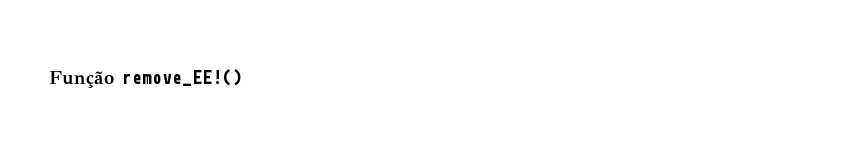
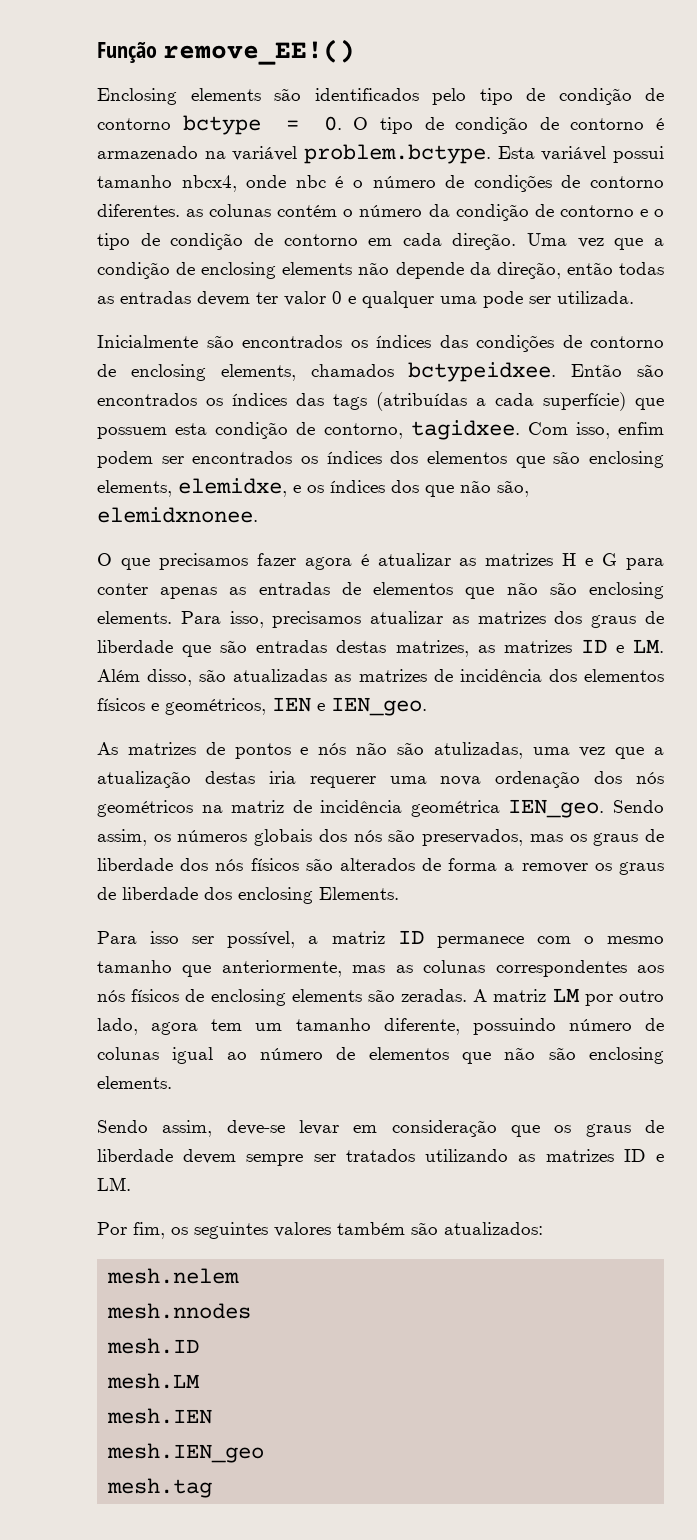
(242, 77) none -> [97,88,664,105] [97,115,664,135] [97,144,664,164] [97,175,665,192] [97,204,664,221] [97,233,664,250] [97,262,664,279] [97,291,634,308] [97,335,664,352] [97,362,664,382] [97,392,664,411] [97,420,664,440] [97,451,664,468] [97,478,529,497] [97,507,258,523] [97,553,665,570] [97,582,664,599] [97,611,664,628] [97,639,665,657] [97,669,664,686] [97,697,427,716] [97,742,664,759] [97,771,664,788] [97,799,664,818] [97,829,665,846] [97,858,664,875] [97,887,399,904] [97,930,665,948] [97,960,665,977] [97,988,664,1006] [97,1018,664,1035] [97,1047,664,1064] [97,1076,172,1089] [97,1120,664,1137] [97,1149,664,1166] [97,1177,131,1191] [97,1222,543,1239] [107,1268,240,1284] [107,1303,252,1319] [107,1338,200,1354] [107,1373,201,1389] [107,1408,213,1424] [107,1443,265,1463] [107,1478,213,1498] // Enclosing elements são identificados pelo tipo de condição de contorno bctype = 0. O tipo de condição de contorno é armazenado na variável problem.bctype. Esta variável possui tamanho nbcx4, onde nbc é o número de condições de contorno diferentes. as colunas contém o número da condição de contorno e o tipo de condição de contorno em cada direção. Uma vez que a condição de enclosing elements não depende da direção, então todas as entradas devem ter valor 0 e qualquer uma pode ser utilizada. // Inicialmente são encontrados os índices das condições de contorno de enclosing elements, chamados bctypeidxee. Então são encontrados os índices das tags (atribuídas a cada superfície) que possuem esta condição de contorno, tagidxee. Com isso, enfim podem ser encontrados os índices dos elementos que são enclosing elements, elemidxe, e os índices dos que não são, elemidxnonee. // O que precisamos fazer agora é atualizar as matrizes H e G para conter apenas as entradas de elementos que não são enclosing elements. Para isso, precisamos atualizar as matrizes dos graus de liberdade que são entradas destas matrizes, as matrizes ID e LM. Além disso, são atualizadas as matrizes de incidência dos elementos físicos e geométricos, IEN e IEN_geo. // As matrizes de pontos e nós não são atulizadas, uma vez que a atualização destas iria requerer uma nova ordenação dos nós geométricos na matriz de incidência geométrica IEN_geo. Sendo assim, os números globais dos nós são preservados, mas os graus de liberdade dos nós físicos são alterados de forma a remover os graus de liberdade dos enclosing Elements. // Para isso ser possível, a matriz ID permanece com o mesmo tamanho que anteriormente, mas as colunas correspondentes aos nós físicos de enclosing elements são zeradas. A matriz LM por outro lado, agora tem um tamanho diferente, possuindo número de colunas igual ao número de elementos que não são enclosing elements. // Sendo assim, deve-se levar em consideração que os graus de liberdade devem sempre ser tratados utilizando as matrizes ID e LM. // Por fim, os seguintes valores também são atualizados: // mesh.nelem // mesh.nnodes // mesh.ID // mesh.LM // mesh.IEN // mesh.IEN_geo // mesh.tag

